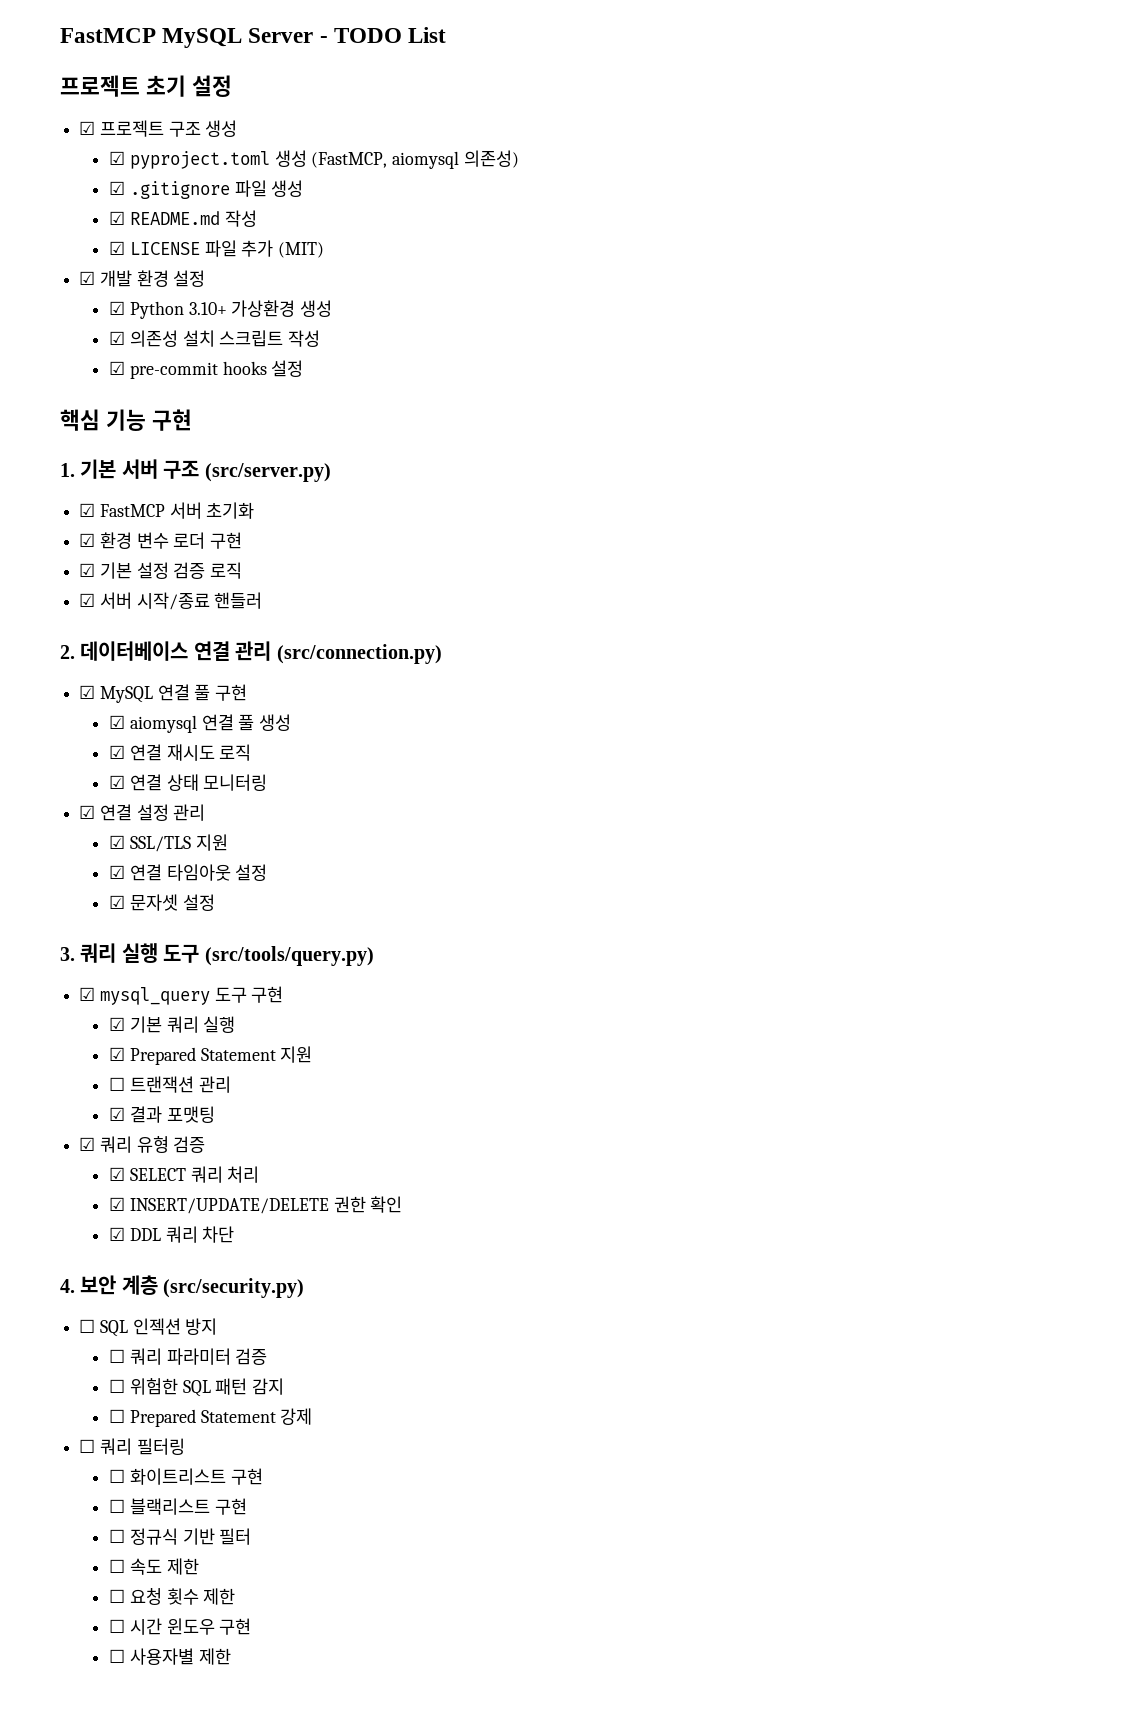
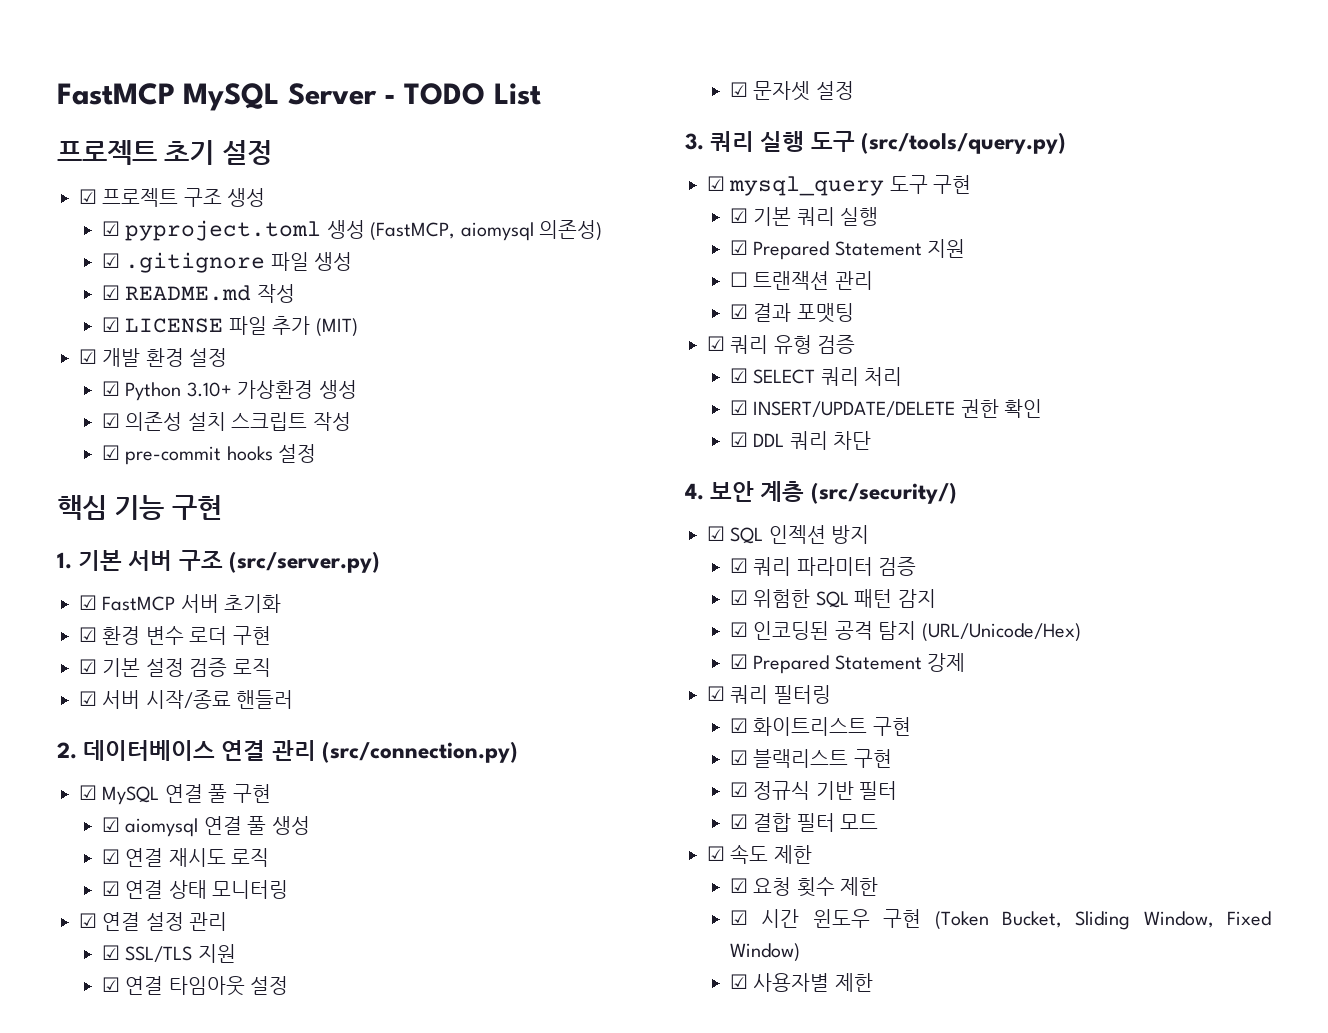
[163,1278,305,1298] [79,1319,96,1333] (src/security.py) // ☐ -> [810,482,957,504] [707,526,725,541] (src/security/) // ☑
[109,1349,126,1363] ☐ -> [730,558,749,573] ☑
[109,1379,126,1393] ☐ -> [730,590,749,605] ☑
[109,1409,126,1423] ☐ -> [730,621,1081,642] [730,654,749,669] ☑ 인코딩된 공격 탐지 (URL/Unicode/Hex) // ☑
[79,1439,96,1453] ☐ -> [707,686,725,701] ☑
[109,1469,126,1483] ☐ -> [730,718,749,733] ☑
[109,1499,126,1513] ☐ -> [730,750,749,765] ☑
[109,1529,126,1543] ☐ -> [730,782,749,797] ☑
[109,1559,126,1573] ☐ -> [730,813,879,832] [707,846,725,861] ☑ 결합 필터 모드 // ☑
[109,1589,126,1603] ☐ -> [730,878,749,893] ☑
[109,1619,126,1633] ☐ -> [730,910,749,925] ☑
[109,1649,126,1663] // ☐ -> [934,911,1271,930] [730,943,801,962] [730,974,749,989] (Token Bucket, Sliding Window, Fixed Window) // ☑

